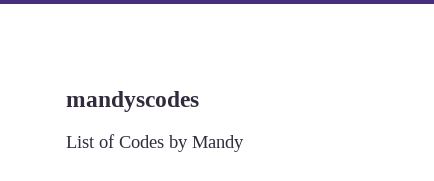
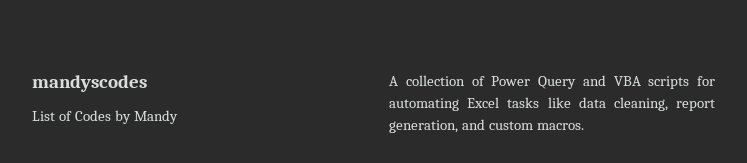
(244, 143) none -> [389,75,715,89] [389,97,715,111] [389,119,584,133] // A collection of Power Query and VBA scripts for automating Excel tasks like data cleaning, report generation, and custom macros.

